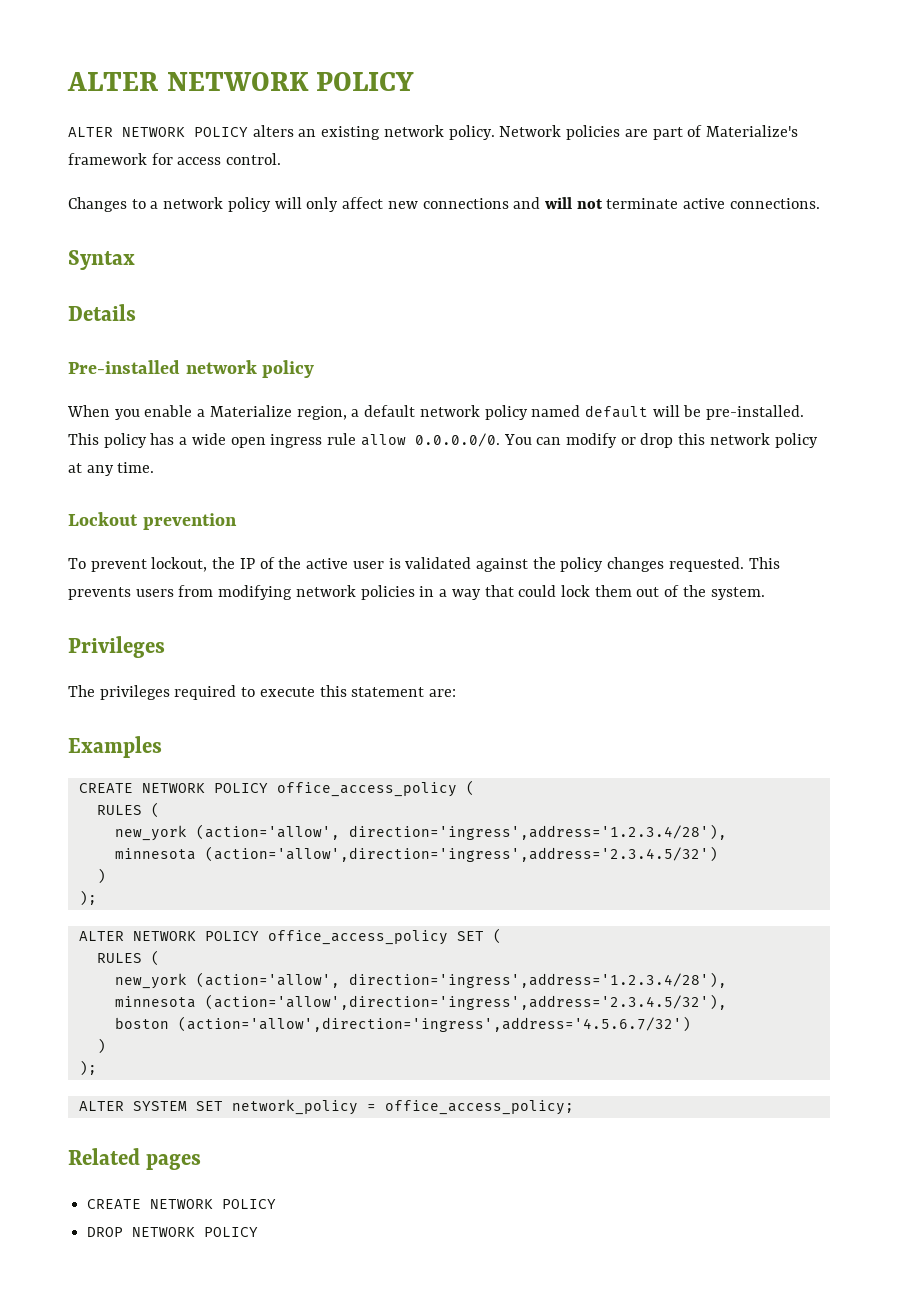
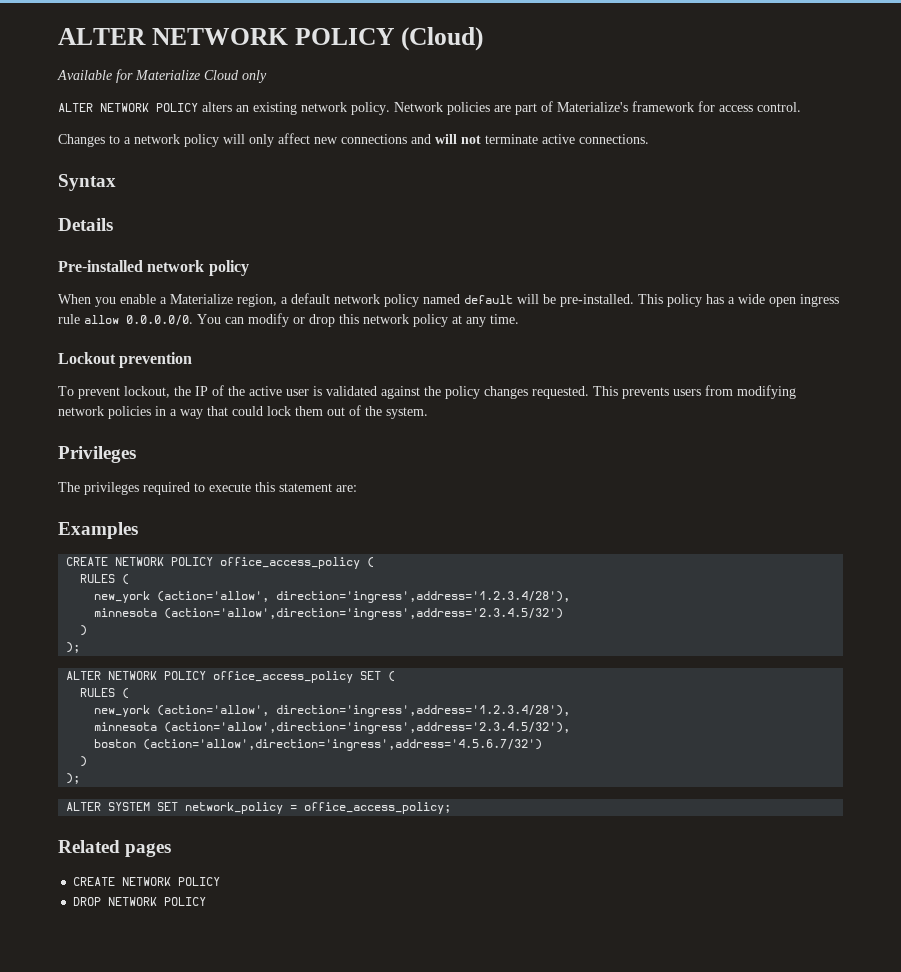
[67,72,415,91] ALTER NETWORK POLICY -> [58,27,483,51] [57,69,267,83] ALTER NETWORK POLICY (Cloud) // Available for Materialize Cloud only

